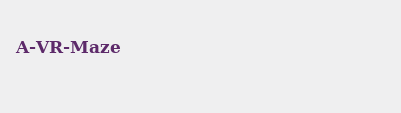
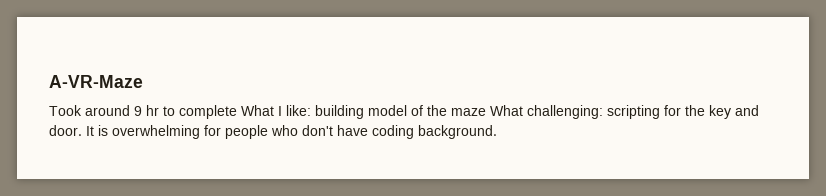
(121, 47) none -> [49,105,759,119] [49,125,497,139] // Took around 9 hr to complete What I like: building model of the maze What challenging: scripting for the key and door. It is overwhelming for people who don't have coding background.

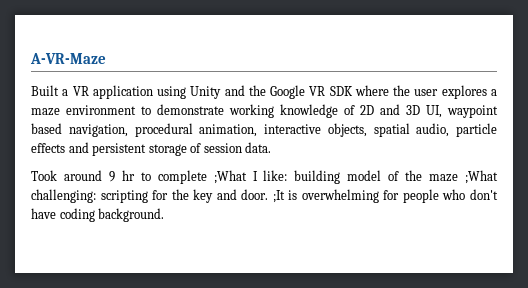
(143, 81) none -> [31,85,497,99] [31,104,498,118] [31,123,497,137] [31,142,272,156] // Built a VR application using Unity and the Google VR SDK where the user explores a maze environment to demonstrate working knowledge of 2D and 3D UI, waypoint based navigation, procedural animation, interactive objects, spatial audio, particle effects and persistent storage of session data.
[241,105,274,116] What -> [213,170,247,184] ;What
[490,105,523,116] What -> [465,170,499,184] ;What
[86,126,94,136] It -> [272,190,285,203] ;It

